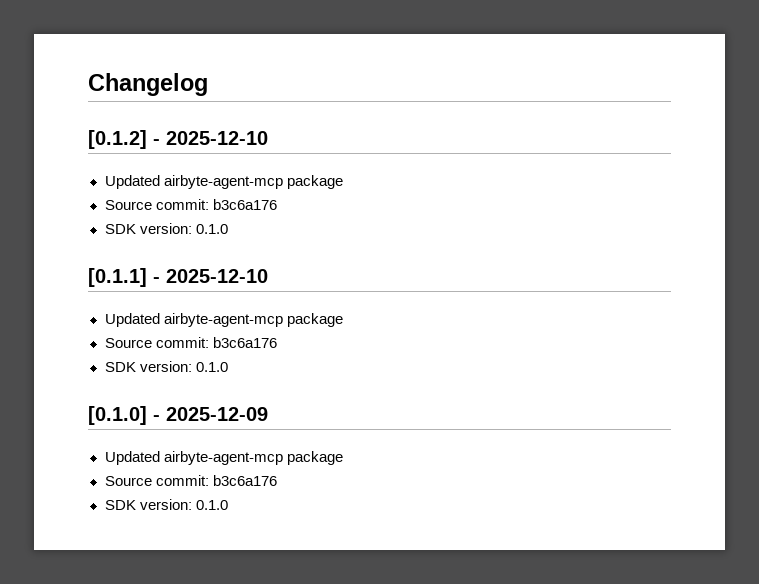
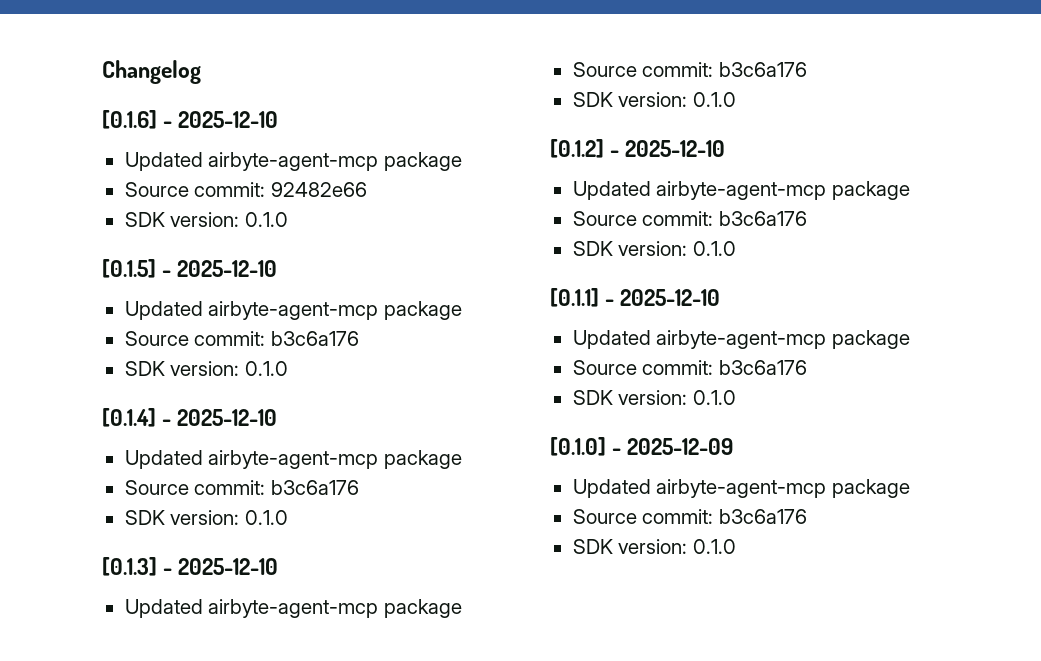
(208, 84) none -> [102,110,279,129] [124,152,462,171] [124,182,367,197] [124,212,288,227] [102,259,278,278] [124,301,462,320] [124,331,359,346] [124,361,288,376] [102,408,278,427] [124,450,462,469] [124,480,359,495] [124,510,288,525] [102,557,279,576] [124,599,462,618] [572,62,807,77] [572,92,736,107] // [0.1.6] - 2025-12-10 // Updated airbyte-agent-mcp package // Source commit: 92482e66 // SDK version: 0.1.0 // [0.1.5] - 2025-12-10 // Updated airbyte-agent-mcp package // Source commit: b3c6a176 // SDK version: 0.1.0 // [0.1.4] - 2025-12-10 // Updated airbyte-agent-mcp package // Source commit: b3c6a176 // SDK version: 0.1.0 // [0.1.3] - 2025-12-10 // Updated airbyte-agent-mcp package // Source commit: b3c6a176 // SDK version: 0.1.0

